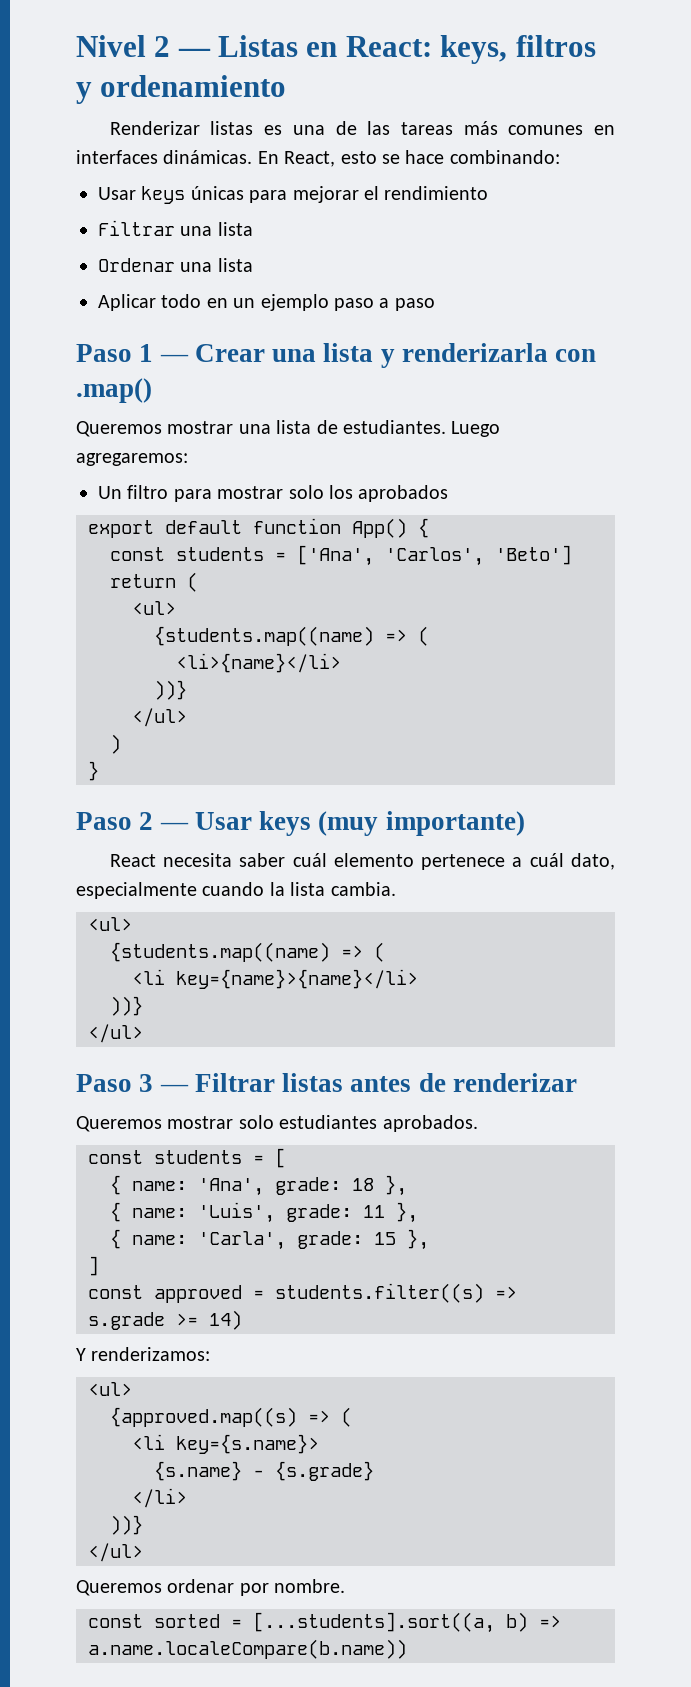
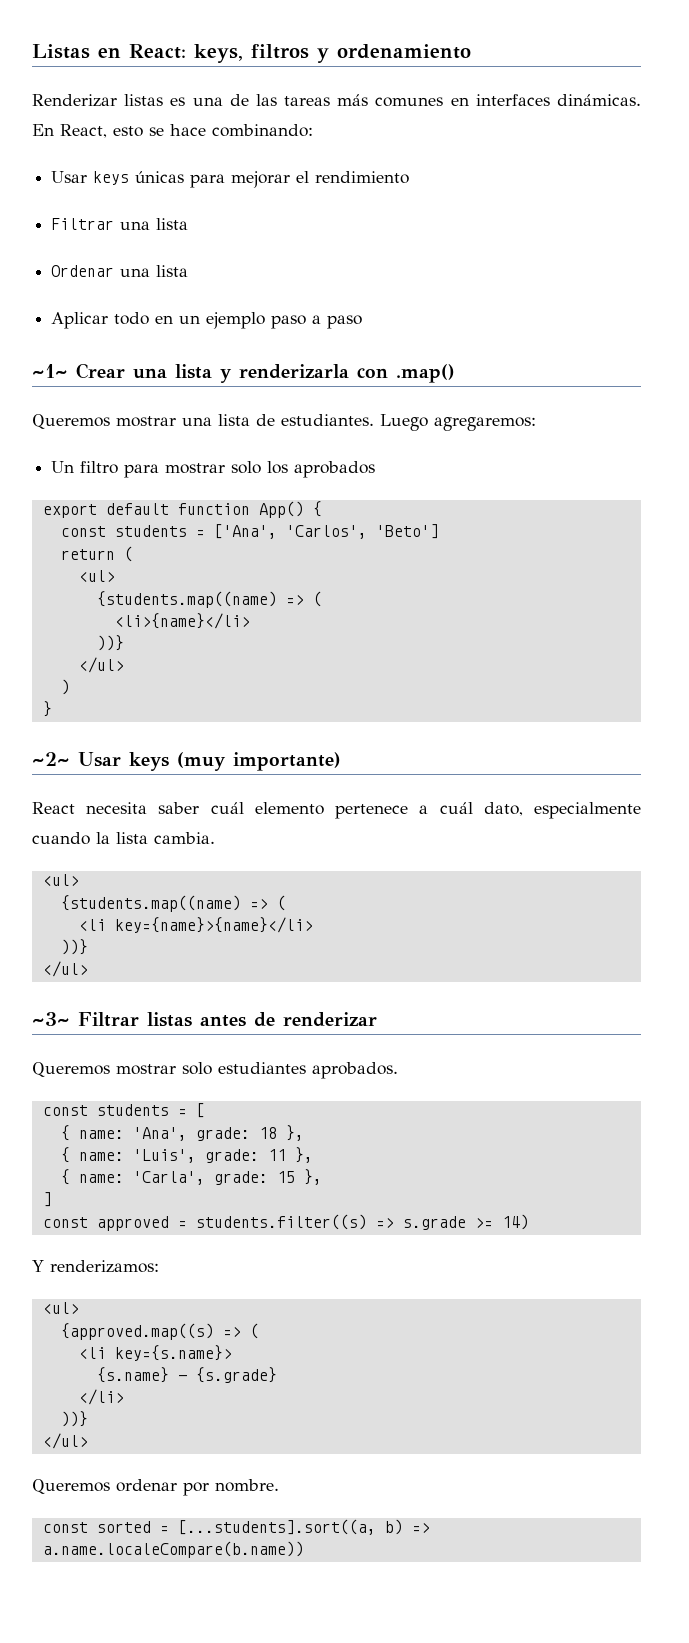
[76,35,211,57] Nivel 2 — -> (32, 51) none
[76,344,189,362] Paso 1 — -> [32,364,68,378] ~1~
[76,812,189,830] Paso 2 — -> [32,752,70,766] ~2~
[76,1074,189,1092] Paso 3 — -> [32,1012,70,1026] ~3~

